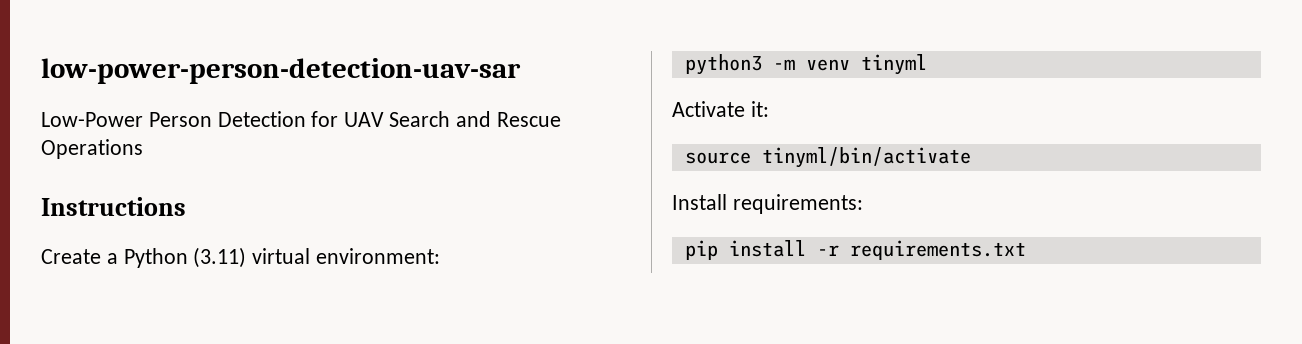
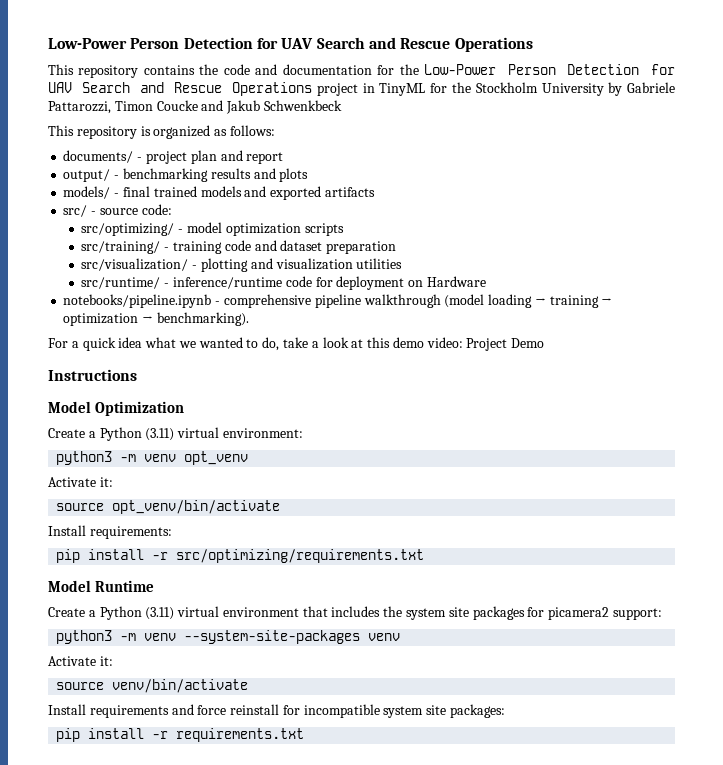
[41,58,521,84] [41,111,561,127] [41,139,143,159] low-power-person-detection-uav-sar // Low-Power Person Detection for UAV Search and Rescue Operations -> [48,37,533,52] [48,64,676,78] [48,82,675,96] [48,100,342,114] [48,125,275,139] [63,150,284,164] [63,168,309,182] [63,186,375,200] [63,204,172,217] [81,222,344,236] [81,240,397,254] [81,258,403,272] [81,276,486,290] [63,294,613,308] [63,312,249,326] [48,337,545,351] Low-Power Person Detection for UAV Search and Rescue Operations // This repository contains the code and documentation for the Low-Power Person Detection for UAV Search and Rescue Operations project in TinyML for the Stockholm University by Gabriele Pattarozzi, Timon Coucke and Jakub Schwenkbeck // This repository is organized as follows: // documents/ - project plan and report // output/ - benchmarking results and plots // models/ - final trained models and exported artifacts // src/ - source code: // src/optimizing/ - model optimization scripts // src/training/ - training code and dataset preparation // src/visualization/ - plotting and visualization utilities // src/runtime/ - inference/runtime code for deployment on Hardware // notebooks/pipeline.ipynb - comprehensive pipeline walkthrough (model loading → training → optimization → benchmarking). // For a quick idea what we wanted to do, take a look at this demo video: Project Demo
(186, 206) none -> [48,401,184,416] // Model Optimization
[860,54,927,75] [672,101,769,117] [684,147,971,168] tinyml // Activate it: // source tinyml/bin/activate -> [184,451,249,465] [48,477,113,487] [56,500,281,514] opt_venv // Activate it: // source opt_venv/bin/activate
(863, 204) none -> [56,549,425,563] [48,580,154,592] [48,606,662,620] [56,630,401,644] [48,656,113,666] [56,679,249,693] [48,704,506,718] // pip install -r src/optimizing/requirements.txt // Model Runtime // Create a Python (3.11) virtual environment that includes the system site packages for picamera2 support: // python3 -m venv --system-site-packages venv // Activate it: // source venv/bin/activate // Install requirements and force reinstall for incompatible system site packages:

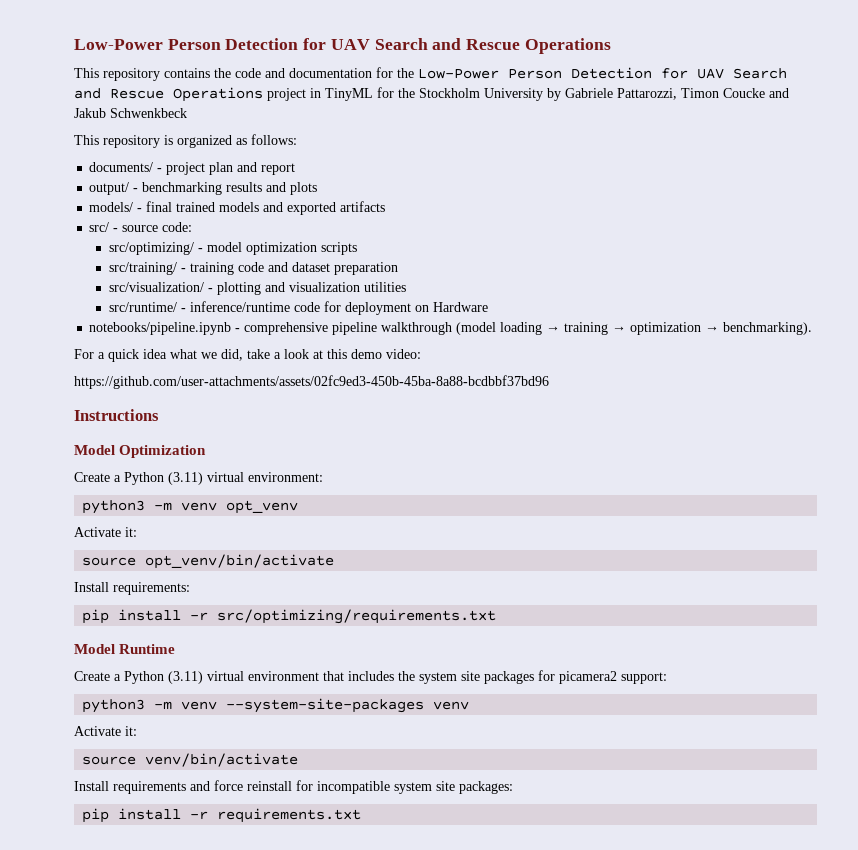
[198,337,280,351] wanted to do, -> [221,349,243,361] did,
[466,338,545,351] Project Demo -> [74,375,549,389] // https://github.com/user-attachments/assets/02fc9ed3-450b-45ba-8a88-bcdbbf37bd96

